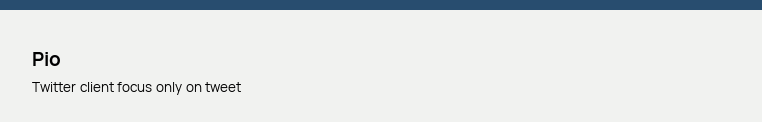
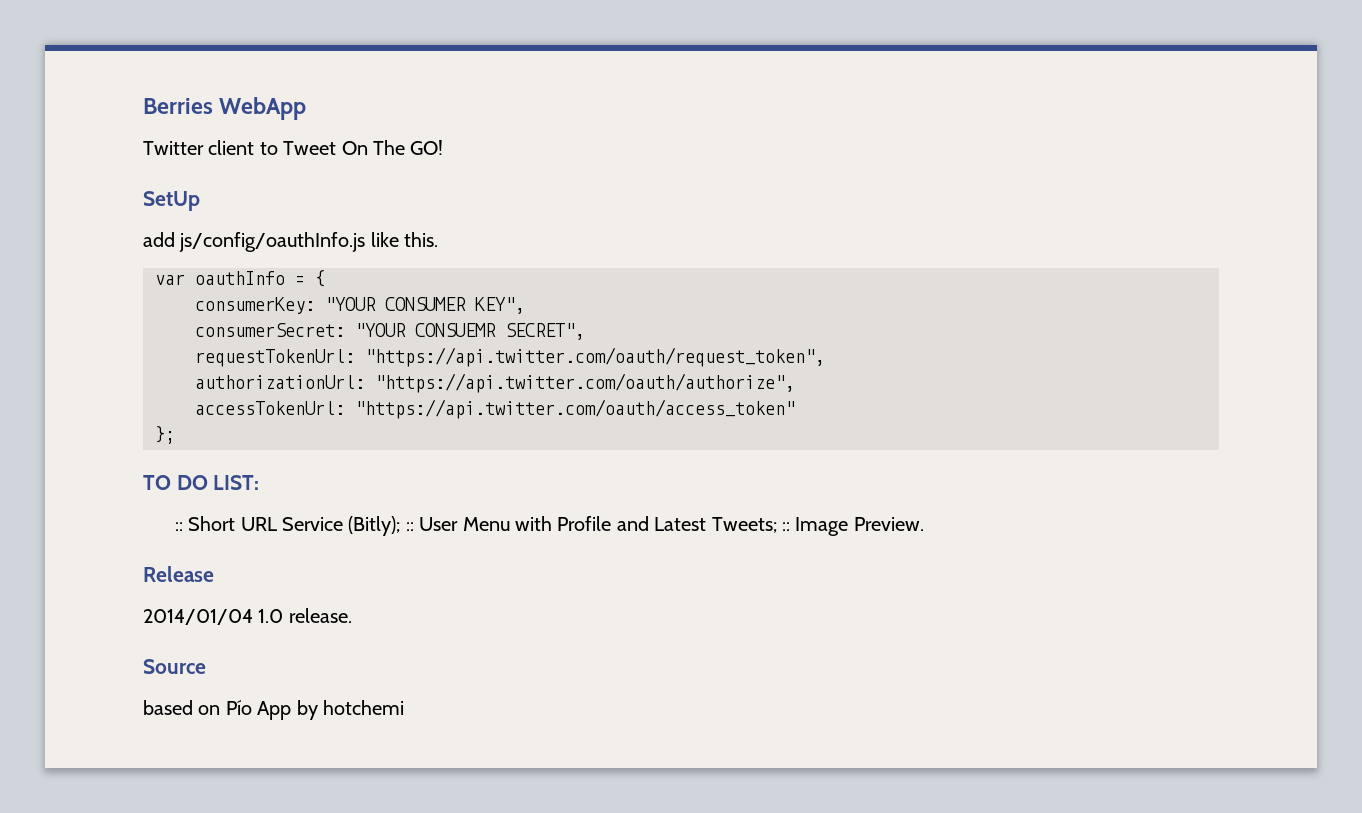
[32,52,61,66] Pio -> [143,97,307,120] Berries WebApp
[117,82,242,95] focus only on tweet -> [259,140,444,155] [143,191,200,211] [143,232,439,252] [155,270,325,287] [195,297,525,314] [195,323,585,340] [195,347,825,367] [195,373,795,393] [195,399,795,419] [155,426,175,444] [143,475,260,490] [174,516,924,536] [143,566,214,582] [143,608,352,625] [143,659,206,674] [143,700,404,720] to Tweet On The GO! // SetUp // add js/config/oauthInfo.js like this. // var oauthInfo = { // consumerKey: "YOUR CONSUMER KEY", // consumerSecret: "YOUR CONSUEMR SECRET", // requestTokenUrl: "https://api.twitter.com/oauth/request_token", // authorizationUrl: "https://api.twitter.com/oauth/authorize", // accessTokenUrl: "https://api.twitter.com/oauth/access_token" // }; // TO DO LIST: // :: Short URL Service (Bitly); :: User Menu with Profile and Latest Tweets; :: Image Preview. // Release // 2014/01/04 1.0 release. // Source // based on Pío App by hotchemi

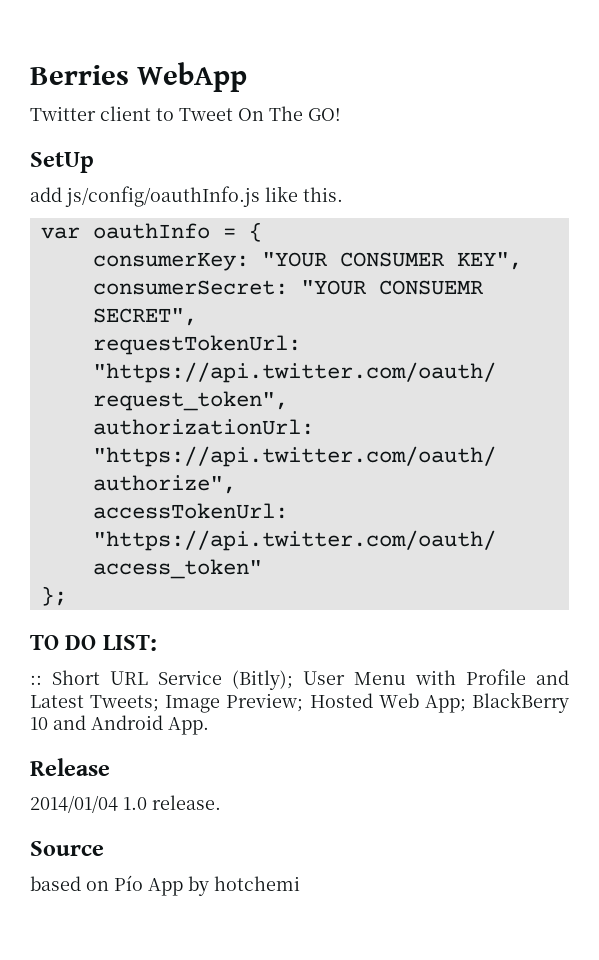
[405,522,414,531] :: -> (293, 680) none
[781,517,924,536] :: Image Preview. -> [165,692,570,713] [30,715,209,735] Image Preview; Hosted Web App; BlackBerry 10 and Android App.

